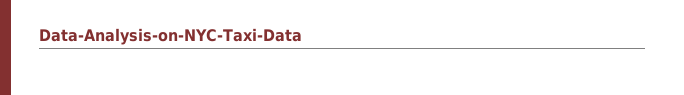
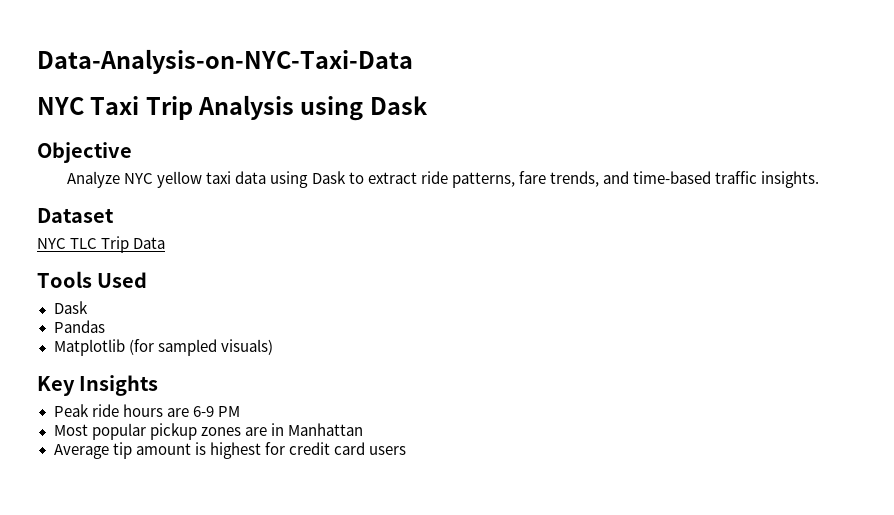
(302, 36) none -> [37,95,428,121] [37,142,132,163] [67,171,819,188] [37,208,114,223] [37,236,166,253] [37,271,148,288] [53,301,88,314] [53,320,105,333] [53,339,273,356] [37,375,159,396] [53,404,240,417] [53,423,363,440] [53,442,406,459] // NYC Taxi Trip Analysis using Dask // Objective // Analyze NYC yellow taxi data using Dask to extract ride patterns, fare trends, and time-based traffic insights. // Dataset // NYC TLC Trip Data // Tools Used // Dask // Pandas // Matplotlib (for sampled visuals) // Key Insights // Peak ride hours are 6-9 PM // Most popular pickup zones are in Manhattan // Average tip amount is highest for credit card users

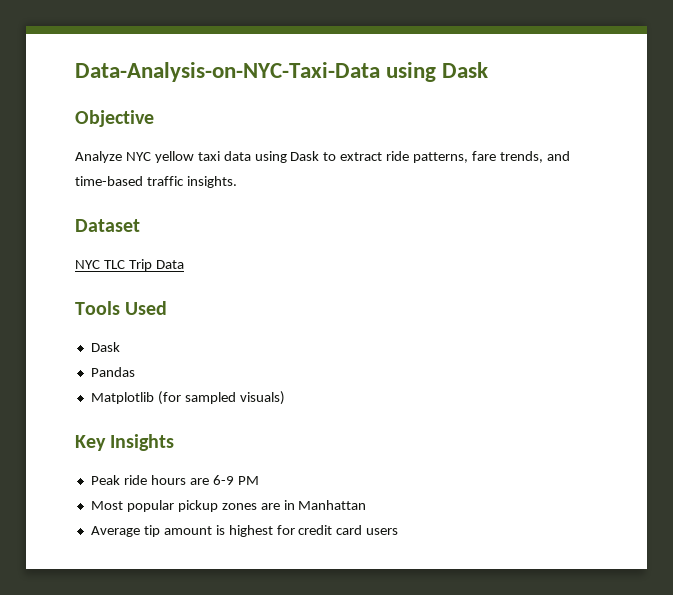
[37,95,295,120] // NYC Taxi Trip Analysis -> (380, 72) none

